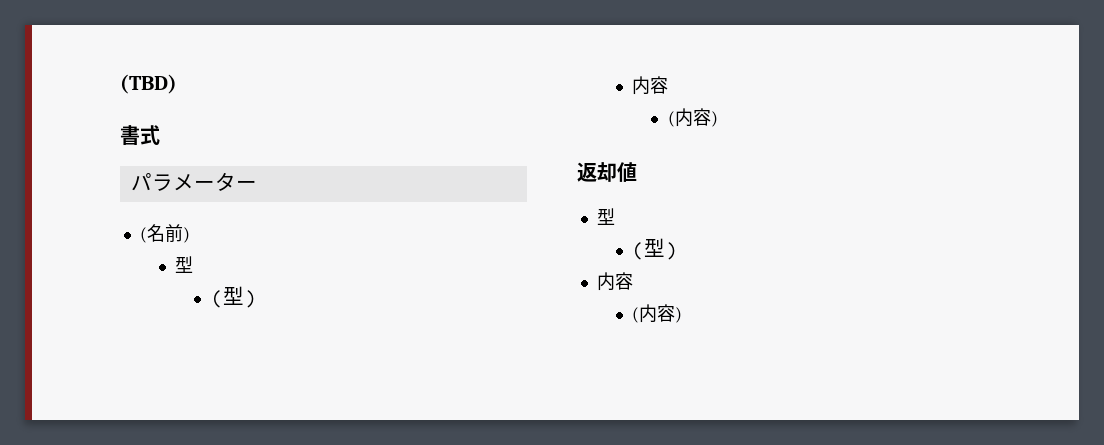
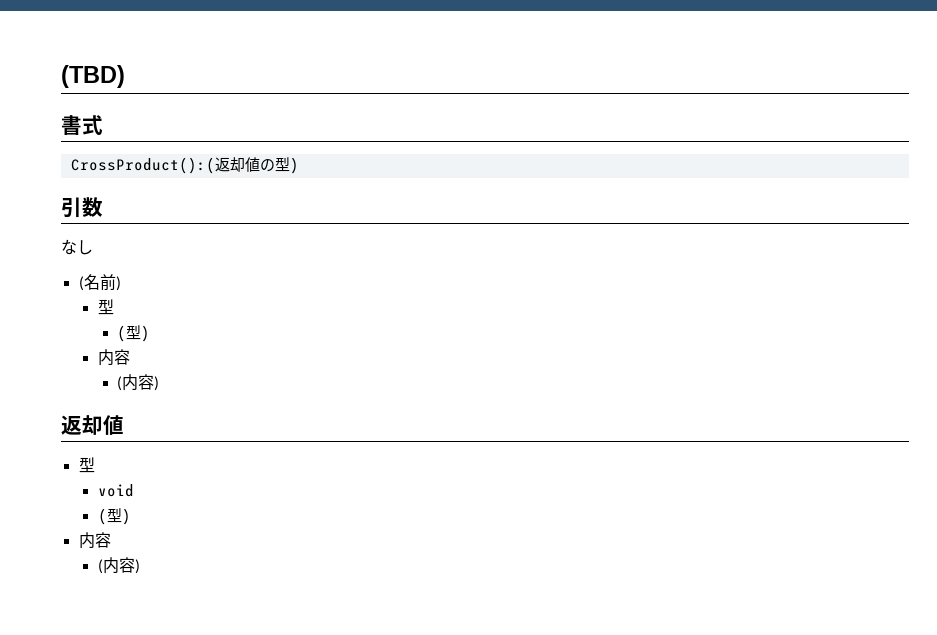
[130,172,257,191] パラメーター -> [70,157,299,174] [61,197,103,218] [61,239,93,255] CrossProduct():(返却値の型) // 引数 // なし
(615, 216) none -> [97,484,134,497] // void

